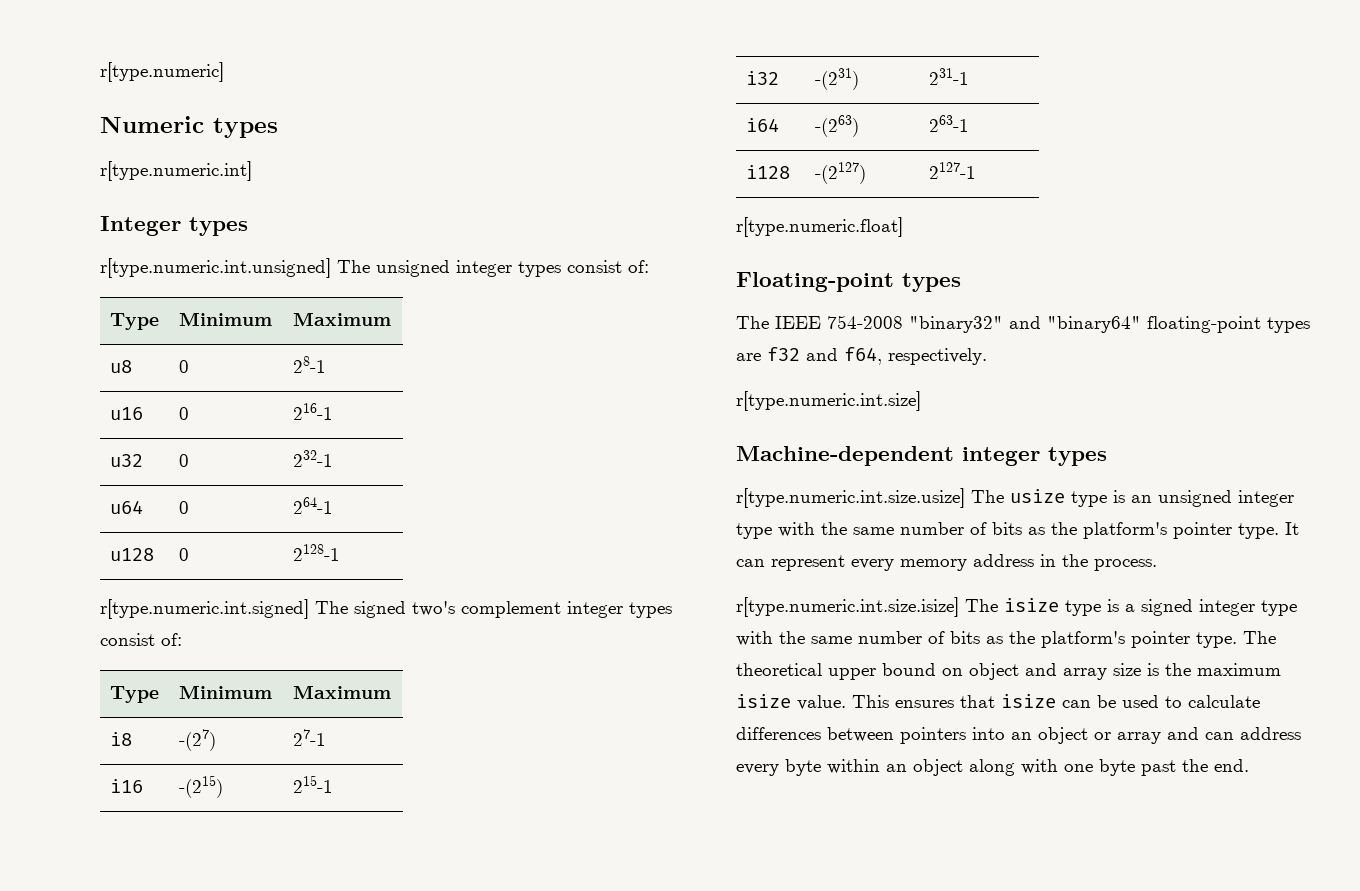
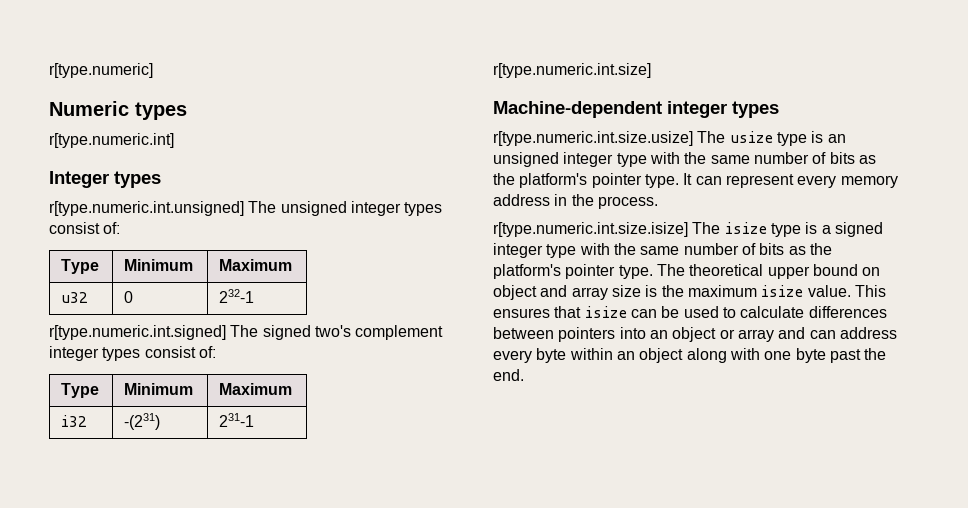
[109,360,132,373] [178,360,189,373] [292,356,326,373] [109,407,143,420] [178,407,189,420] [292,403,333,420] [109,454,143,467] [178,454,189,467] [292,450,333,467] [109,500,143,514] [178,501,189,514] [292,497,333,514] [109,548,154,561] [178,548,189,561] [292,544,340,561] u8 | 0 | 28-1 // u16 | 0 | 216-1 // u32 | 0 | 232-1 // u64 | 0 | 264-1 // u128 | 0 | 2128-1 -> [61,292,89,303] [124,291,134,303] [219,289,255,303] u32 | 0 | 232-1
[109,732,132,746] [178,729,216,751] [292,729,326,746] [109,779,143,793] [178,775,223,798] [292,775,333,793] [745,71,779,85] [814,68,859,90] [928,68,969,85] [745,118,779,132] [814,115,859,137] [928,115,969,132] [745,165,790,179] [814,162,866,184] [928,162,976,179] [736,217,903,237] [736,272,961,292] [736,315,1310,333] [736,347,987,365] i8 | -(27) | 27-1 // i16 | -(215) | 215-1 // i32 | -(231) | 231-1 // i64 | -(263) | 263-1 // i128 | -(2127) | 2127-1 // r[type.numeric.float] // Floating-point types // The IEEE 754-2008 "binary32" and "binary64" floating-point types are f32 and f64, respectively. -> [61,415,88,427] [124,413,161,430] [219,413,255,427] i32 | -(231) | 231-1

